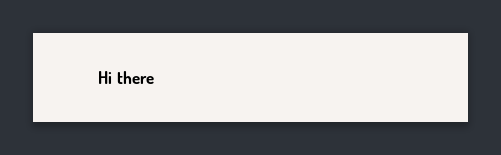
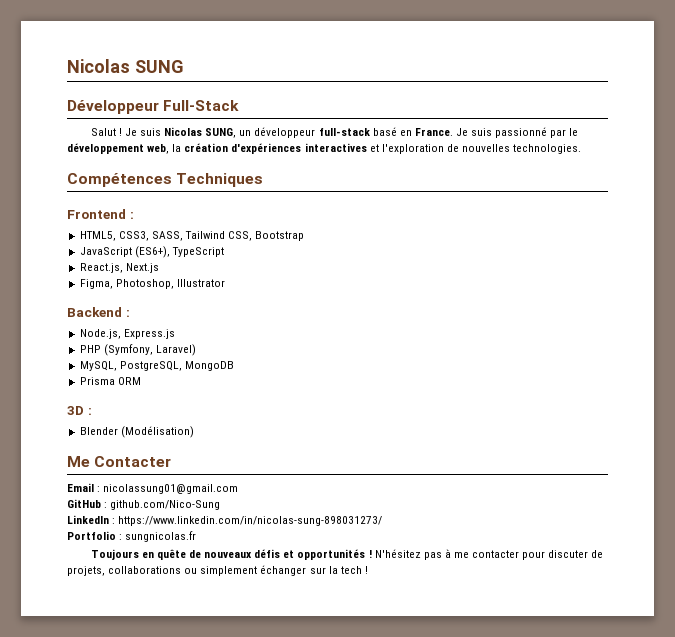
[98,71,154,84] Hi there -> [67,59,184,73] [67,100,240,114] [90,127,579,138] [67,143,582,154] [67,173,264,187] [67,209,134,219] [79,231,305,241] [79,246,224,258] [79,263,159,273] [79,279,225,289] [67,307,130,317] [79,329,175,339] [79,344,196,356] [79,361,234,371] [79,377,141,385] [67,406,92,415] [79,426,194,438] [67,456,172,467] [67,483,239,494] [67,499,221,510] [67,515,383,526] [67,531,197,542] [90,549,604,560] [67,565,368,576] Nicolas SUNG // Développeur Full-Stack // Salut ! Je suis Nicolas SUNG, un développeur full-stack basé en France. Je suis passionné par le développement web, la création d'expériences interactives et l'exploration de nouvelles technologies. // Compétences Techniques // Frontend : // HTML5, CSS3, SASS, Tailwind CSS, Bootstrap // JavaScript (ES6+), TypeScript // React.js, Next.js // Figma, Photoshop, Illustrator // Backend : // Node.js, Express.js // PHP (Symfony, Laravel) // MySQL, PostgreSQL, MongoDB // Prisma ORM // 3D : // Blender (Modélisation) // Me Contacter // Email : nicolassung01@gmail.com // GitHub : github.com/Nico-Sung // LinkedIn : https://www.linkedin.com/in/nicolas-sung-898031273/ // Portfolio : sungnicolas.fr // Toujours en quête de nouveaux défis et opportunités ! N'hésitez pas à me contacter pour discuter de projets, collaborations ou simplement échanger sur la tech !

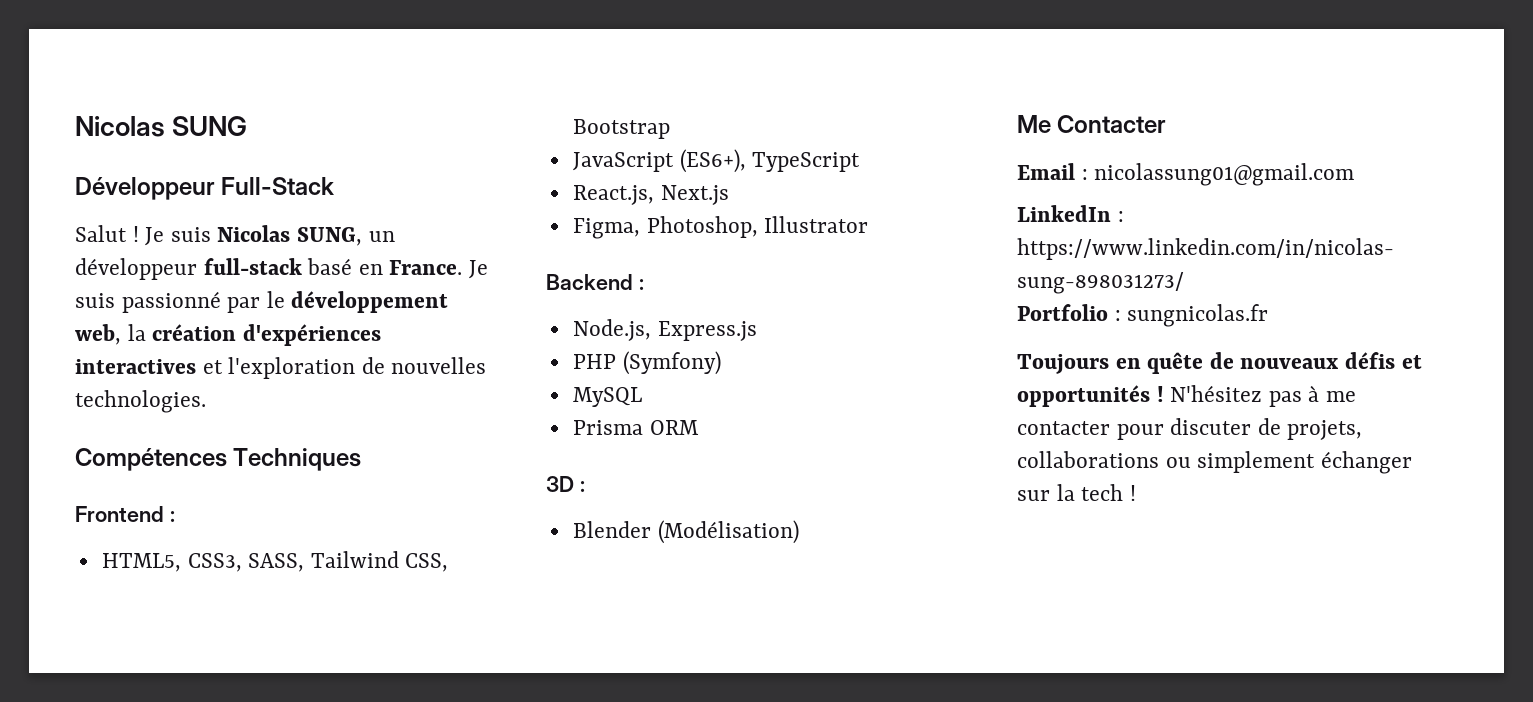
[103,344,196,356] [79,361,234,371] (Symfony, Laravel) // MySQL, PostgreSQL, MongoDB -> [622,351,721,375] [572,387,642,407] (Symfony) // MySQL
[67,499,221,510] // GitHub : github.com/Nico-Sung -> (1355, 174) none

